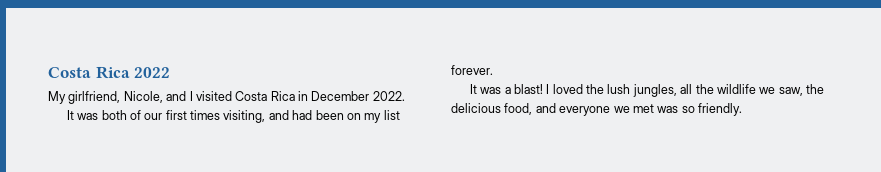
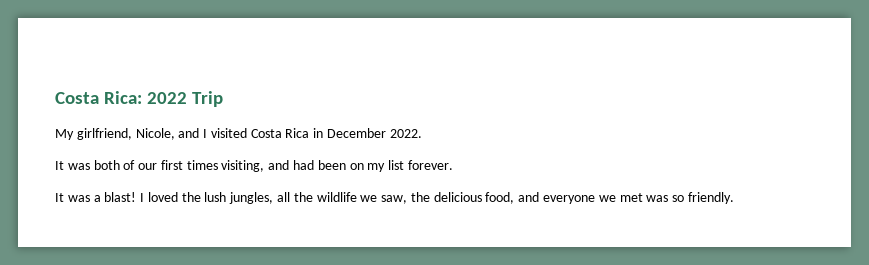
[48,66,130,79] Costa Rica -> [55,91,143,104] Costa Rica:
(171, 72) none -> [192,91,224,107] Trip

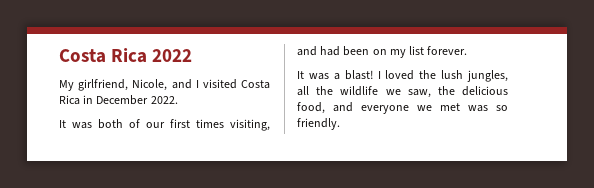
[55,91,143,104] Costa Rica: -> [59,48,148,63] Costa Rica
[192,91,224,107] Trip -> (193, 55) none

